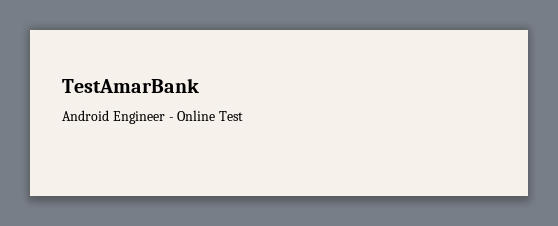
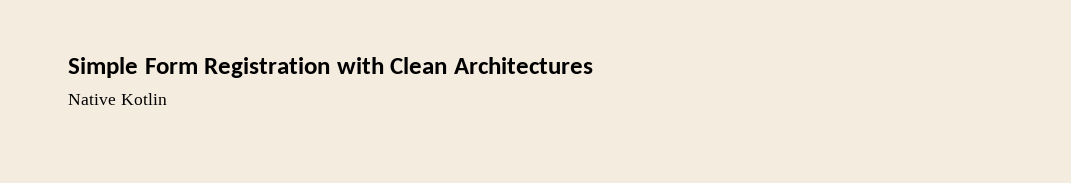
[62,78,199,93] [62,110,244,124] TestAmarBank // Android Engineer - Online Test -> [68,57,594,78] [68,93,167,105] Simple Form Registration with Clean Architectures // Native Kotlin

